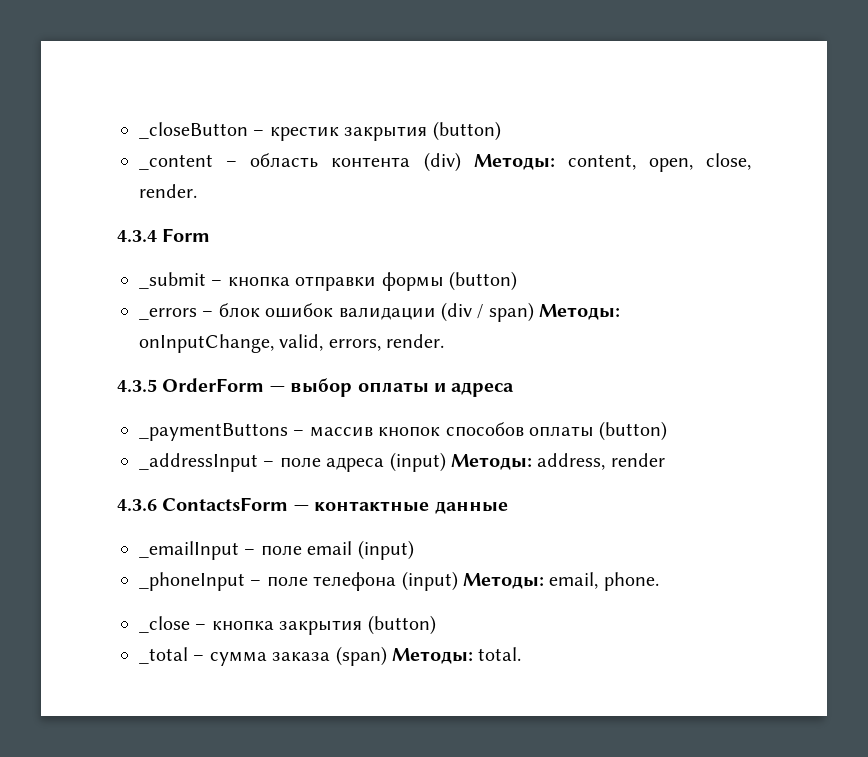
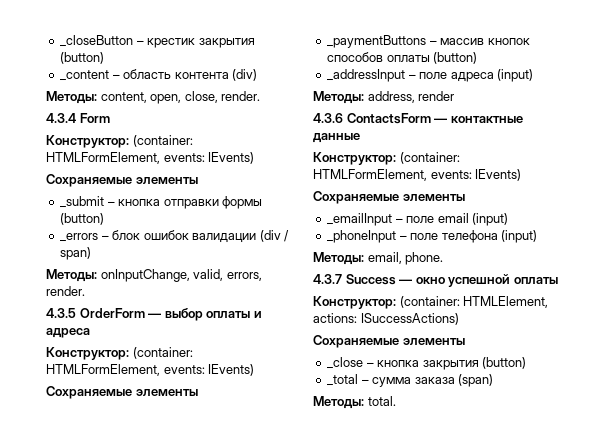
(461, 162) none -> (258, 75) //
(211, 235) none -> [46,135,193,148] [46,152,255,164] [46,174,198,187] // Конструктор: (container: HTMLFormElement, events: IEvents) // Сохраняемые элементы
(534, 312) none -> (92, 253) //
(515, 389) none -> [46,347,193,360] [46,364,255,376] [46,386,198,399] // Конструктор: (container: HTMLFormElement, events: IEvents) // Сохраняемые элементы
(446, 462) none -> (534, 75) //
(508, 507) none -> [313,152,460,165] [313,169,522,181] [313,191,465,204] // Конструктор: (container: HTMLFormElement, events: IEvents) // Сохраняемые элементы
(458, 581) none -> (538, 236) //
(659, 581) none -> [313,274,558,287] [313,296,549,309] [313,313,459,325] [313,335,465,348] // 4.3.7 Success — окно успешной оплаты // Конструктор: (container: HTMLElement, actions: ISuccessActions) // Сохраняемые элементы
(387, 656) none -> (494, 380) //

